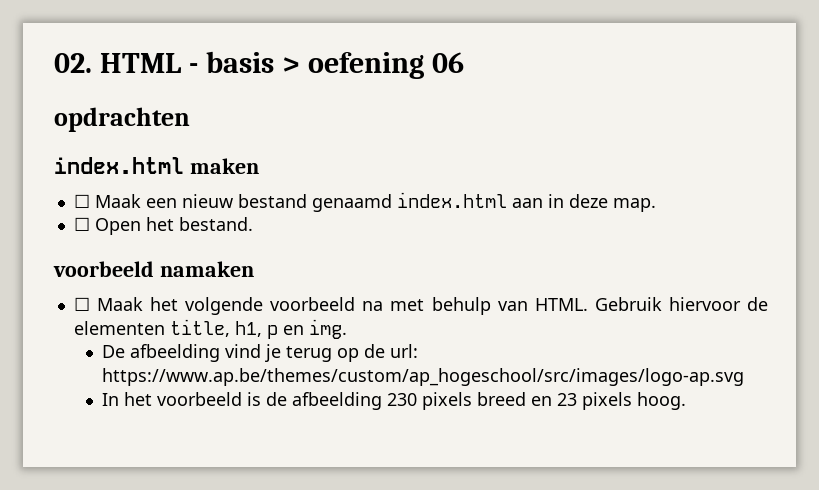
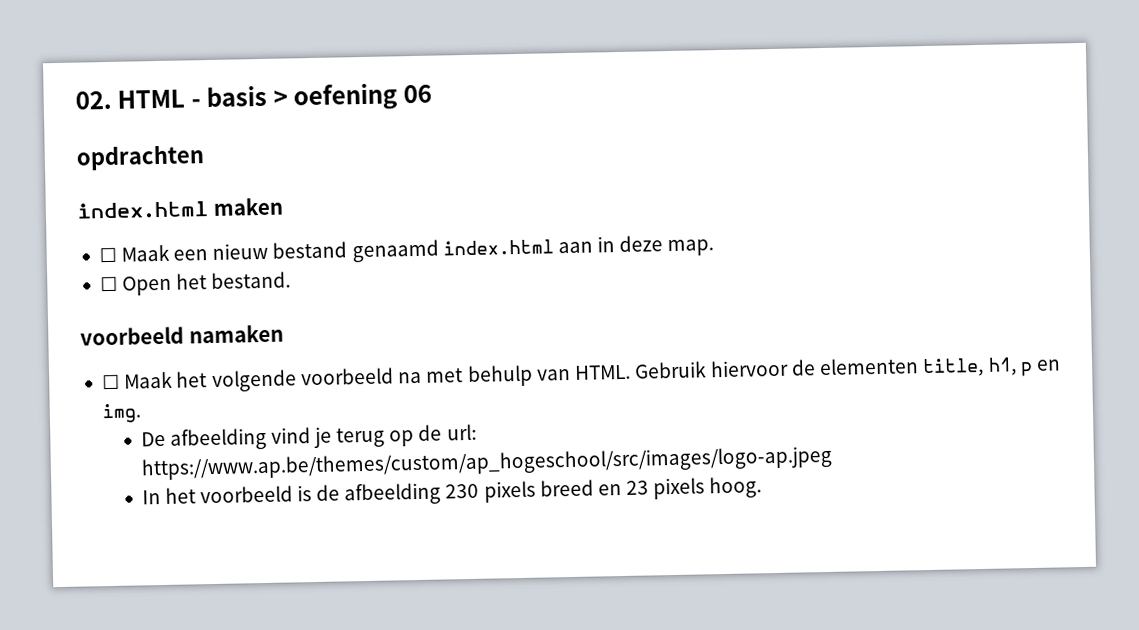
[102,368,745,386] https://www.ap.be/themes/custom/ap_hogeschool/src/images/logo-ap.svg -> [140,445,833,481] https://www.ap.be/themes/custom/ap_hogeschool/src/images/logo-ap.jpeg

